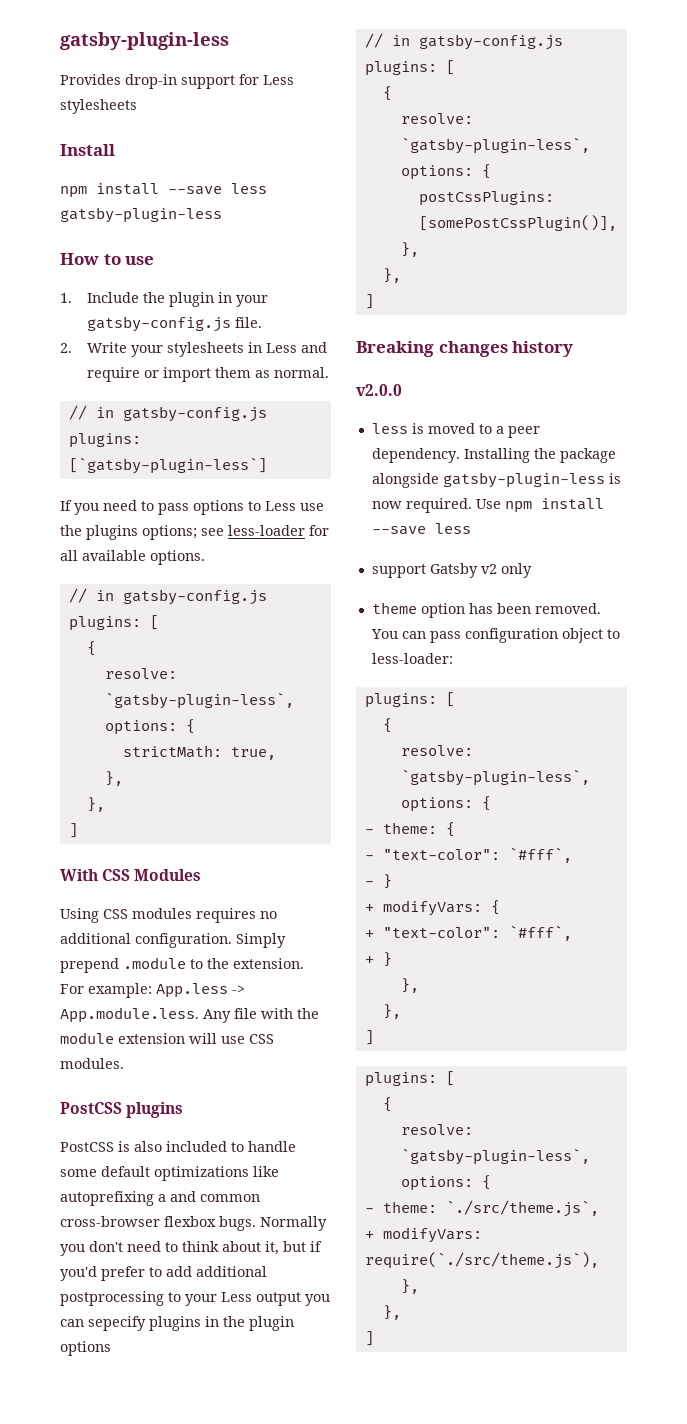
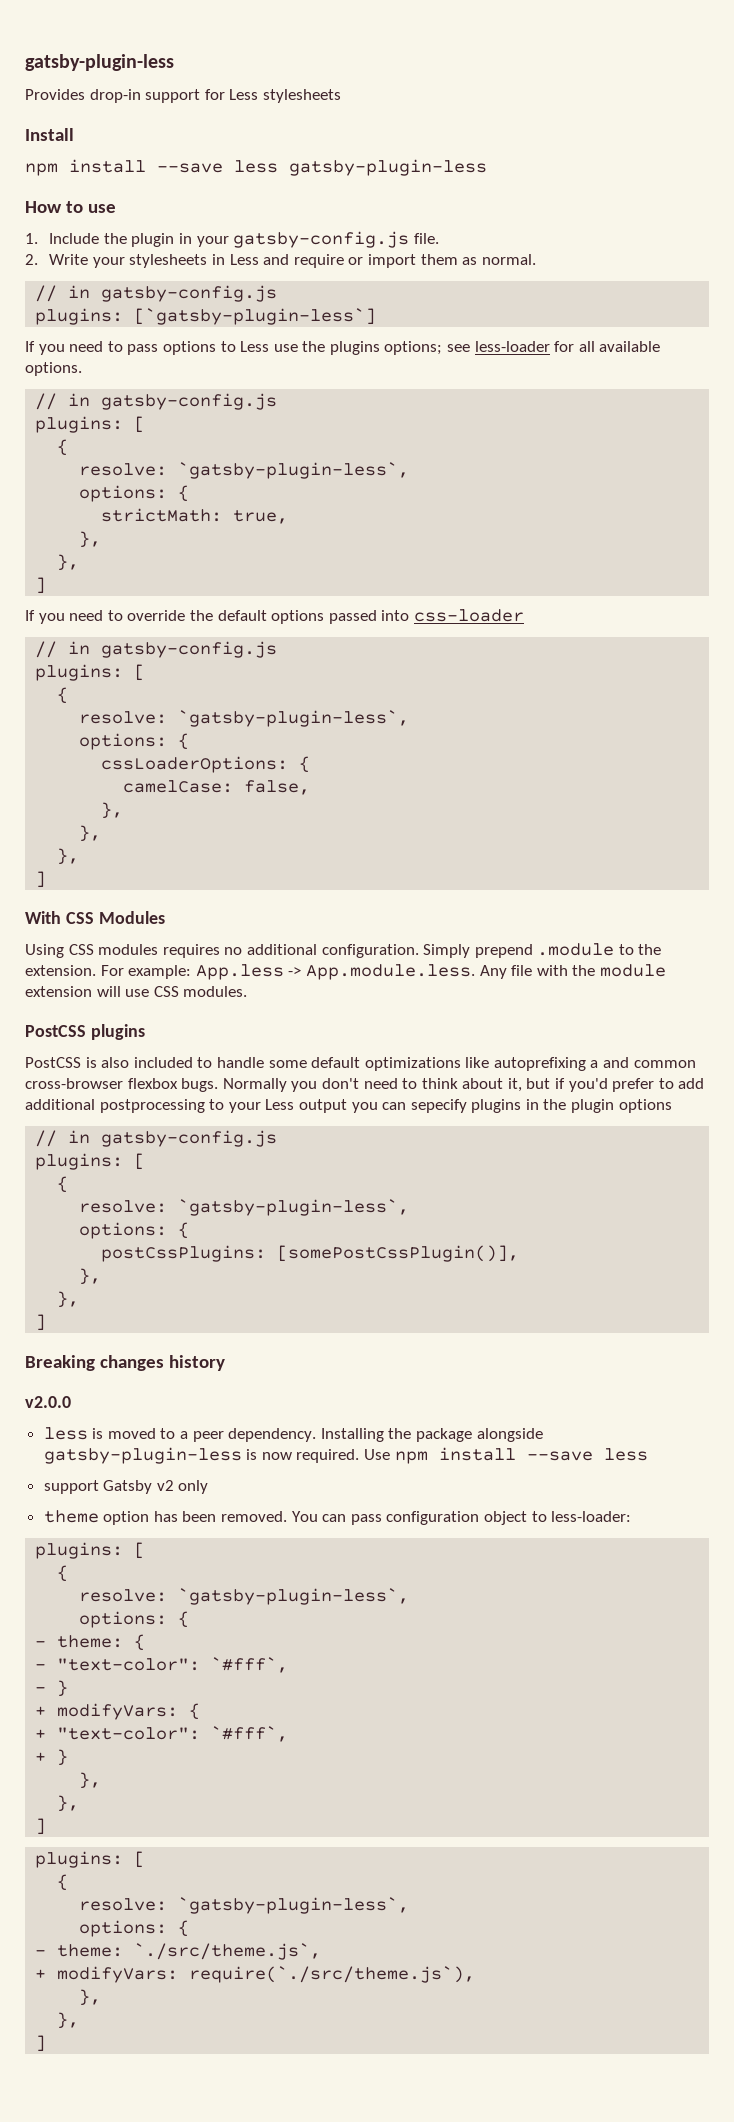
(78, 830) none -> [25,609,524,624] [35,641,278,658] [35,664,146,681] [57,687,69,704] [79,710,410,727] [79,733,190,750] [101,756,311,773] [123,780,311,795] [101,802,124,819] [79,825,102,842] [57,848,80,865] [35,871,47,888] // If you need to override the default options passed into css-loader // // in gatsby-config.js // plugins: [ // { // resolve: `gatsby-plugin-less`, // options: { // cssLoaderOptions: { // camelCase: false, // }, // }, // }, // ]

